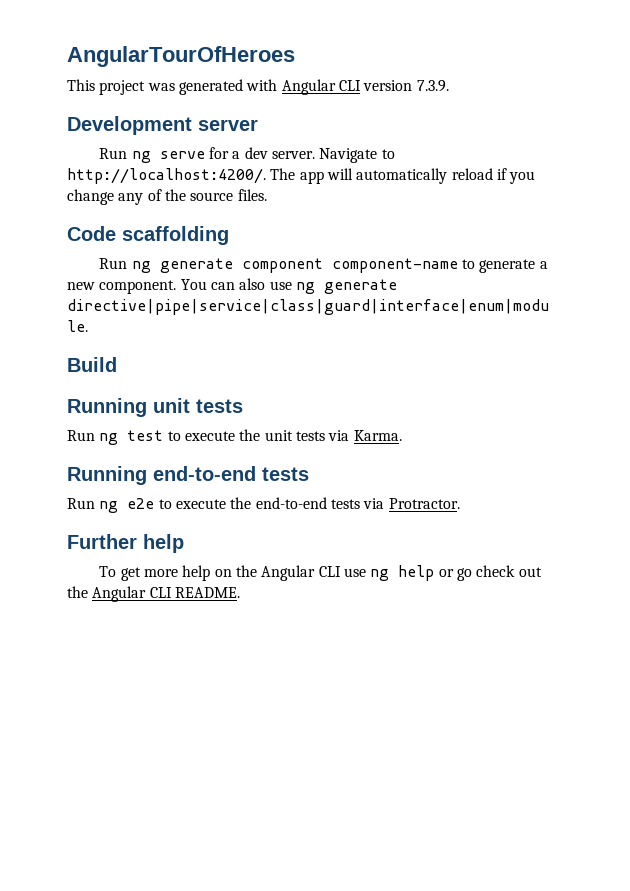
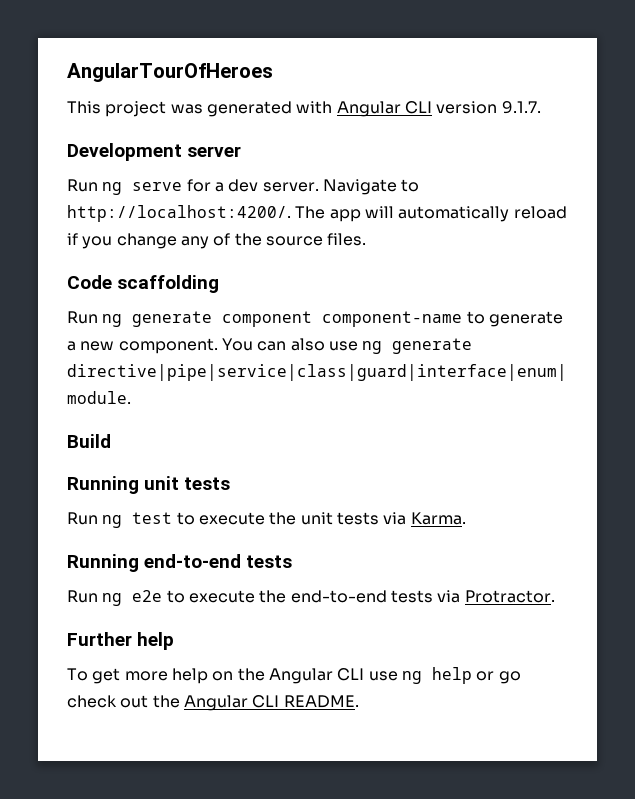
[416,80,449,92] 7.3.9. -> [501,101,541,114] 9.1.7.

